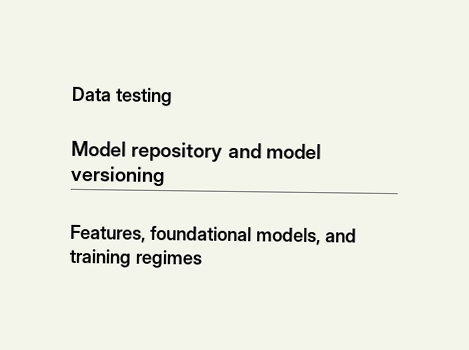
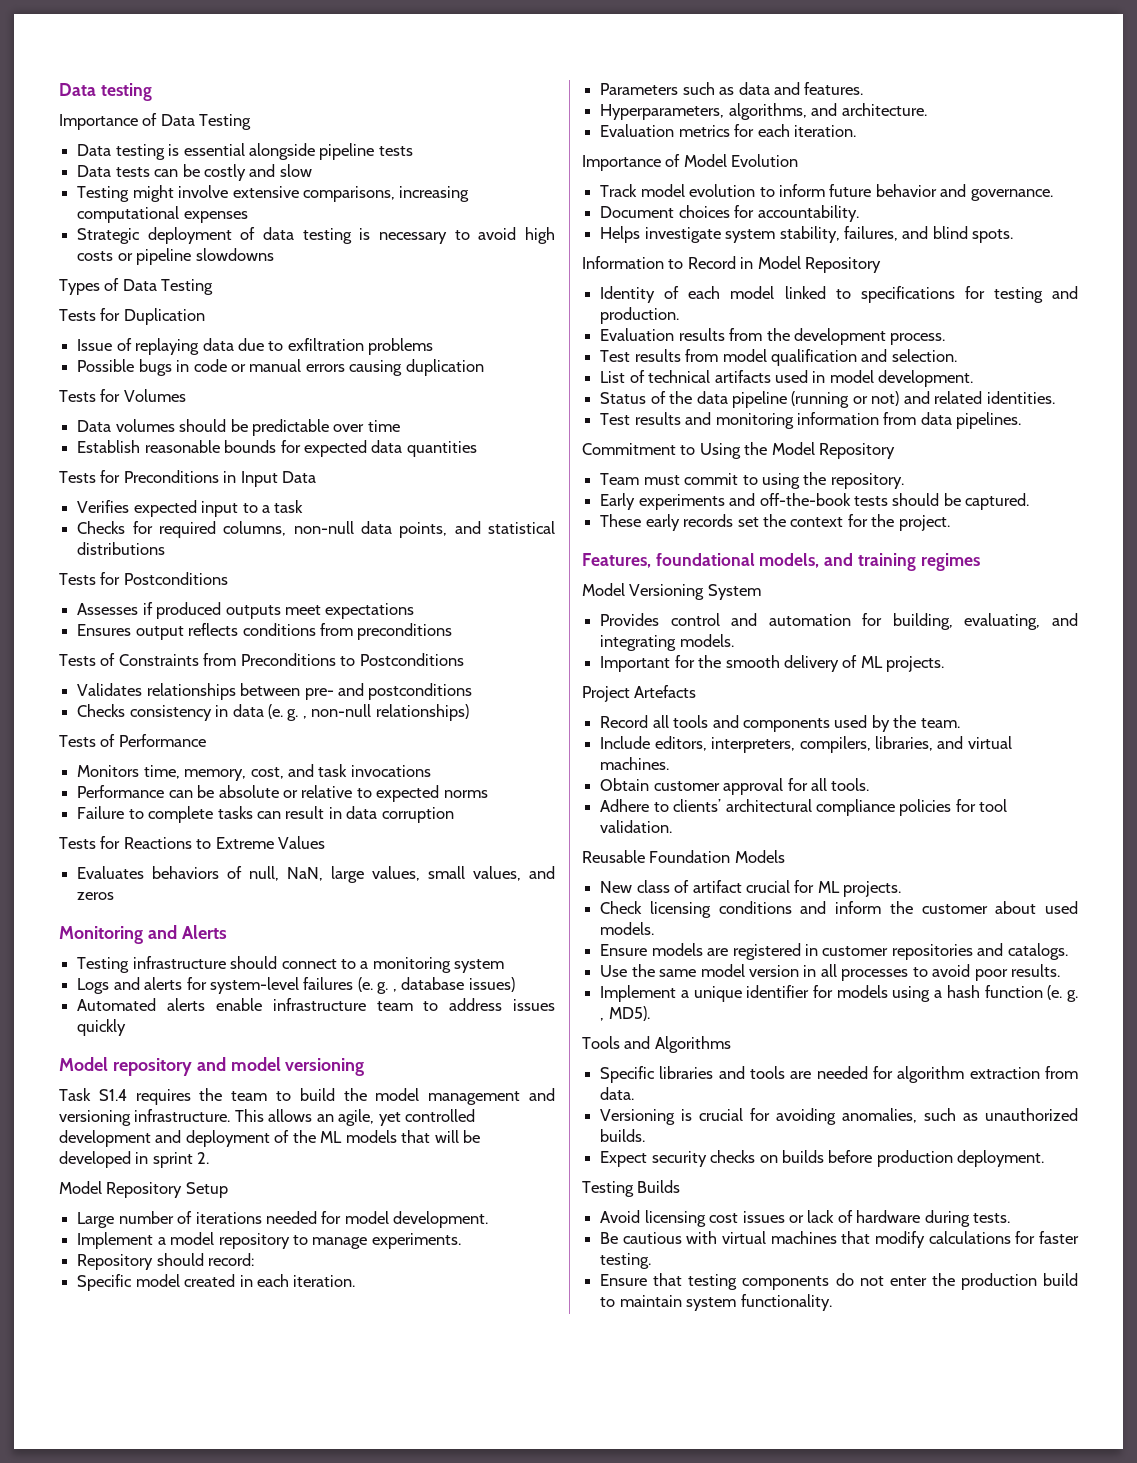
[71,86,173,107] Data testing -> [59,83,152,101] [59,113,252,130] [77,143,413,160] [77,164,312,181] [77,185,470,202] [77,206,248,223] [77,227,555,244] [77,248,274,265] [59,278,214,295] [59,308,205,325] [77,338,434,355] [77,359,484,376] [59,389,186,402] [77,419,400,436] [77,440,477,457] [59,470,317,487] [77,500,304,517] [77,521,555,538] [77,542,166,555] [59,572,228,585] [77,602,415,619] [77,623,453,640] [59,653,464,666] [77,683,473,700] [77,704,469,721] [59,734,206,747] [77,764,431,781] [77,785,488,802] [77,806,454,823] [59,836,326,849] [77,866,556,883] [77,892,115,900] [59,925,227,944] [77,956,505,973] [77,977,515,994] [77,998,555,1011] [77,1019,127,1036] Data testing // Importance of Data Testing // Data testing is essential alongside pipeline tests // Data tests can be costly and slow // Testing might involve extensive comparisons, increasing computational expenses // Strategic deployment of data testing is necessary to avoid high costs or pipeline slowdowns // Types of Data Testing // Tests for Duplication // Issue of replaying data due to exfiltration problems // Possible bugs in code or manual errors causing duplication // Tests for Volumes // Data volumes should be predictable over time // Establish reasonable bounds for expected data quantities // Tests for Preconditions in Input Data // Verifies expected input to a task // Checks for required columns, non-null data points, and statistical distributions // Tests for Postconditions // Assesses if produced outputs meet expectations // Ensures output reflects conditions from preconditions // Tests of Constraints from Preconditions to Postconditions // Validates relationships between pre- and postconditions // Checks consistency in data (e. g. , non-null relationships) // Tests of Performance // Monitors time, memory, cost, and task invocations // Performance can be absolute or relative to expected norms // Failure to complete tasks can result in data corruption // Tests for Reactions to Extreme Values // Evaluates behaviors of null, NaN, large values, small values, and zeros // Monitoring and Alerts // Testing infrastructure should connect to a monitoring system // Logs and alerts for system-level failures (e. g. , database issues) // Automated alerts enable infrastructure team to address issues quickly
(165, 176) none -> [59,1088,555,1105] [59,1109,476,1126] [59,1130,481,1147] [59,1151,210,1168] [59,1181,228,1198] [77,1211,489,1228] [77,1232,461,1249] [77,1253,255,1270] [77,1274,356,1291] [600,82,864,95] [600,103,927,120] [600,124,856,137] [582,154,799,171] [600,184,1053,201] [600,205,859,222] [600,226,1014,243] [582,256,882,273] [600,286,1078,303] [600,307,680,324] [600,328,946,345] [600,349,957,366] [600,370,974,387] [600,391,1055,408] [600,412,1022,429] [582,442,896,459] [600,472,904,489] [600,493,1030,510] [600,514,950,531] // Task S1.4 requires the team to build the model management and versioning infrastructure. This allows an agile, yet controlled development and deployment of the ML models that will be developed in sprint 2. // Model Repository Setup // Large number of iterations needed for model development. // Implement a model repository to manage experiments. // Repository should record: // Specific model created in each iteration. // Parameters such as data and features. // Hyperparameters, algorithms, and architecture. // Evaluation metrics for each iteration. // Importance of Model Evolution // Track model evolution to inform future behavior and governance. // Document choices for accountability. // Helps investigate system stability, failures, and blind spots. // Information to Record in Model Repository // Identity of each model linked to specifications for testing and production. // Evaluation results from the development process. // Test results from model qualification and selection. // List of technical artifacts used in model development. // Status of the data pipeline (running or not) and related identities. // Test results and monitoring information from data pipelines. // Commitment to Using the Model Repository // Team must commit to using the repository. // Early experiments and off-the-book tests should be captured. // These early records set the context for the project.
(203, 259) none -> [582,583,761,600] [600,613,1078,630] [600,634,734,651] [600,655,945,672] [582,685,697,702] [600,715,960,732] [600,736,1012,753] [600,757,670,770] [600,778,870,795] [600,799,1008,816] [600,820,673,833] [582,850,785,863] [600,880,902,897] [600,901,1078,918] [600,922,655,935] [600,943,1068,960] [600,964,1061,981] [600,985,1078,1002] [600,1006,650,1021] [582,1036,731,1053] [600,1066,1078,1083] [600,1087,635,1100] [600,1108,1078,1125] [600,1129,646,1142] [600,1150,1045,1167] [582,1180,681,1197] [600,1210,1011,1227] [600,1231,1079,1248] [600,1253,652,1269] [600,1273,1078,1290] [600,1294,832,1311] // Model Versioning System // Provides control and automation for building, evaluating, and integrating models. // Important for the smooth delivery of ML projects. // Project Artefacts // Record all tools and components used by the team. // Include editors, interpreters, compilers, libraries, and virtual machines. // Obtain customer approval for all tools. // Adhere to clients’ architectural compliance policies for tool validation. // Reusable Foundation Models // New class of artifact crucial for ML projects. // Check licensing conditions and inform the customer about used models. // Ensure models are registered in customer repositories and catalogs. // Use the same model version in all processes to avoid poor results. // Implement a unique identifier for models using a hash function (e. g. , MD5). // Tools and Algorithms // Specific libraries and tools are needed for algorithm extraction from data. // Versioning is crucial for avoiding anomalies, such as unauthorized builds. // Expect security checks on builds before production deployment. // Testing Builds // Avoid licensing cost issues or lack of hardware during tests. // Be cautious with virtual machines that modify calculations for faster testing. // Ensure that testing components do not enter the production build to maintain system functionality.

